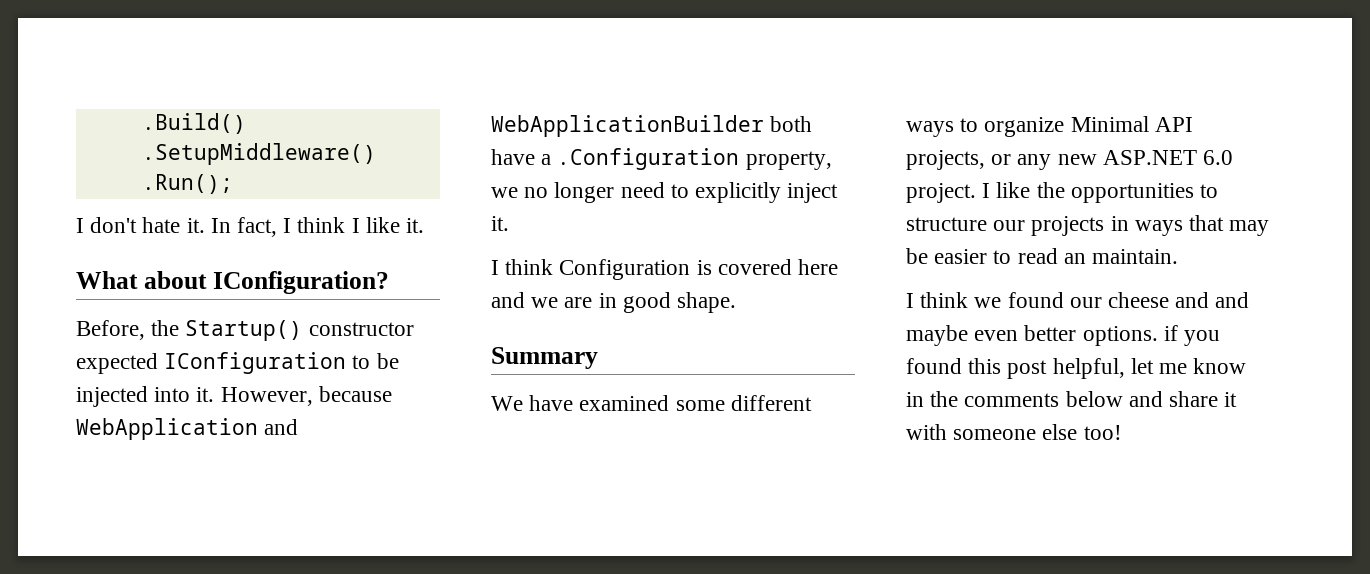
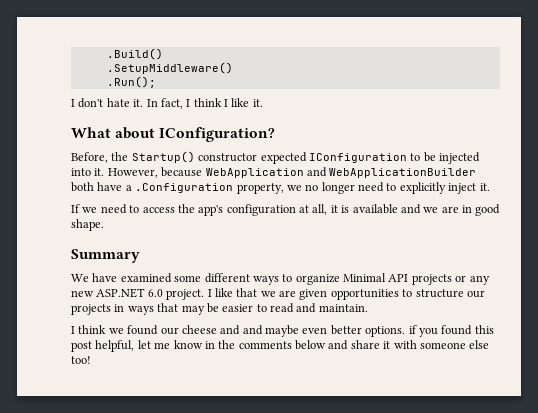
[491,259,839,280] I think Configuration is covered here -> [71,204,398,216] If we need to access the app's configuration at all, it is available
[906,150,985,170] projects, -> [411,274,452,285] projects
[1036,182,1065,198] the -> [236,288,328,300] that we are given
[1063,253,1086,264] an -> [296,303,317,313] and

